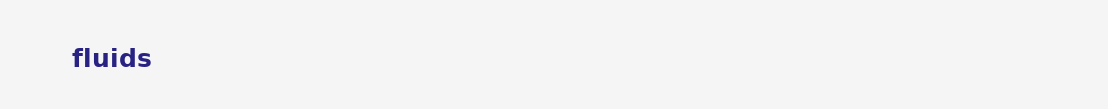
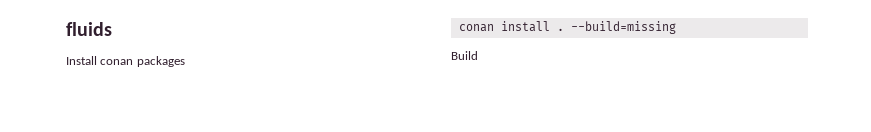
(152, 57) none -> [66,56,185,67] [458,21,676,34] [451,51,478,60] // Install conan packages // conan install . --build=missing // Build

